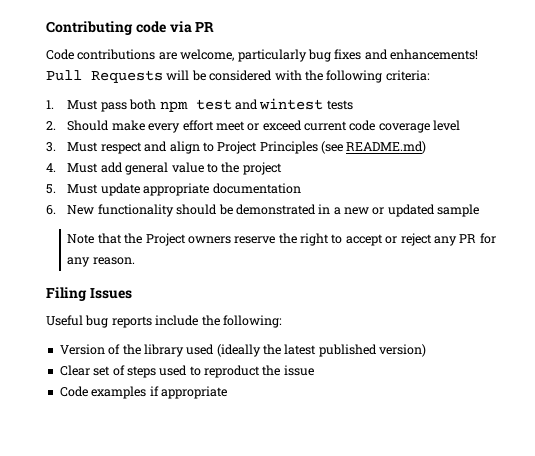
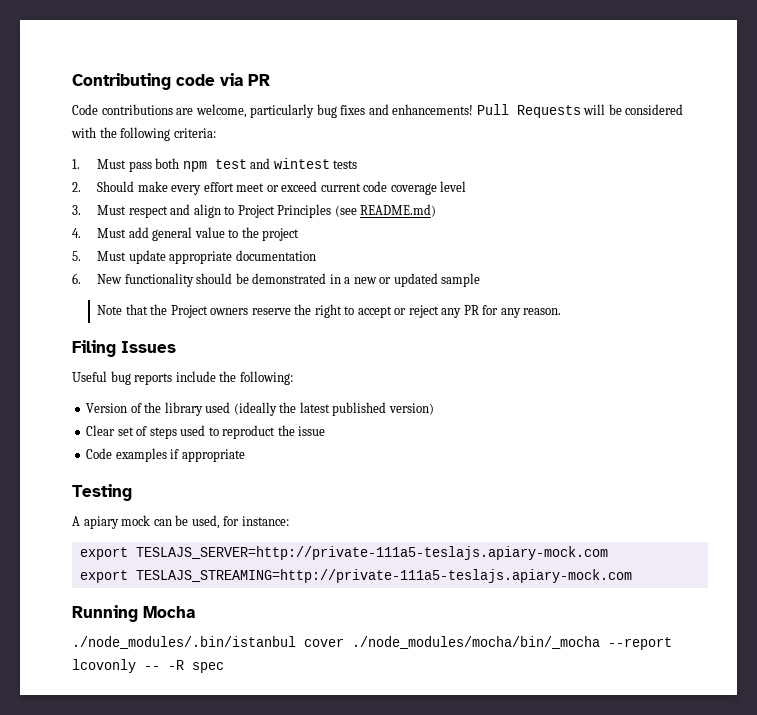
(227, 392) none -> [72,484,132,501] [72,515,289,529] [79,546,608,560] [79,569,632,583] [72,605,195,622] [72,636,672,650] [72,659,224,673] // Testing // A apiary mock can be used, for instance: // export TESLAJS_SERVER=http://private-111a5-teslajs.apiary-mock.com // export TESLAJS_STREAMING=http://private-111a5-teslajs.apiary-mock.com // Running Mocha // ./node_modules/.bin/istanbul cover ./node_modules/mocha/bin/_mocha --report lcovonly -- -R spec

